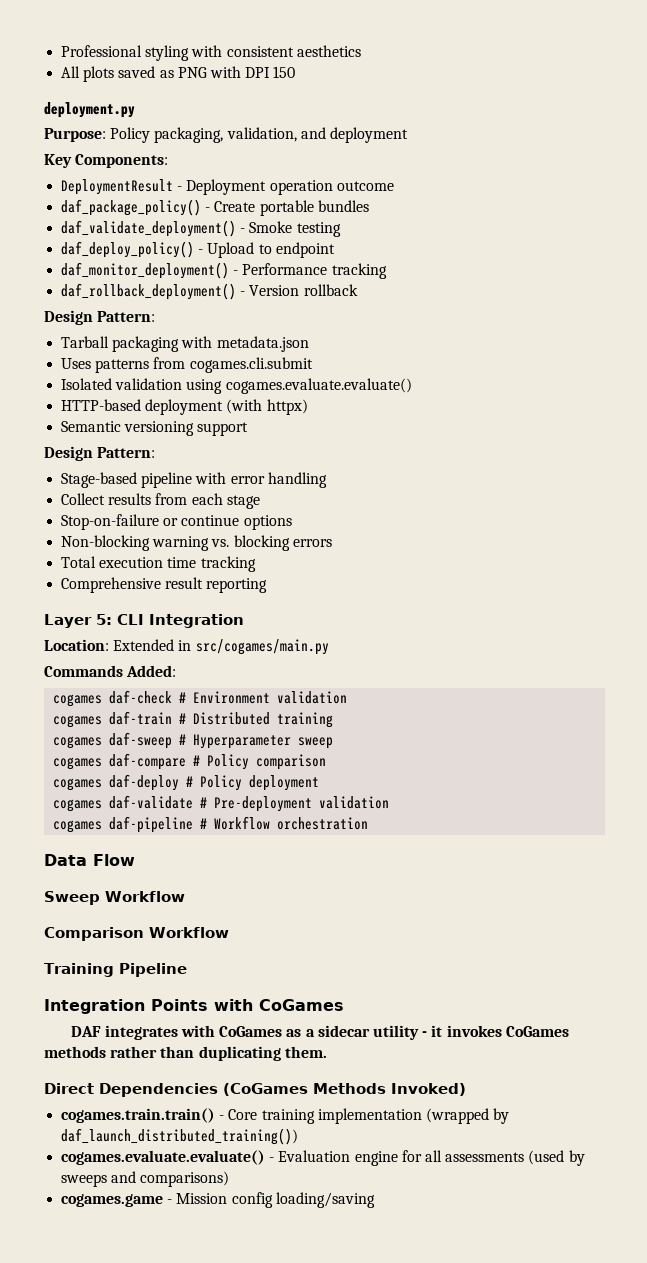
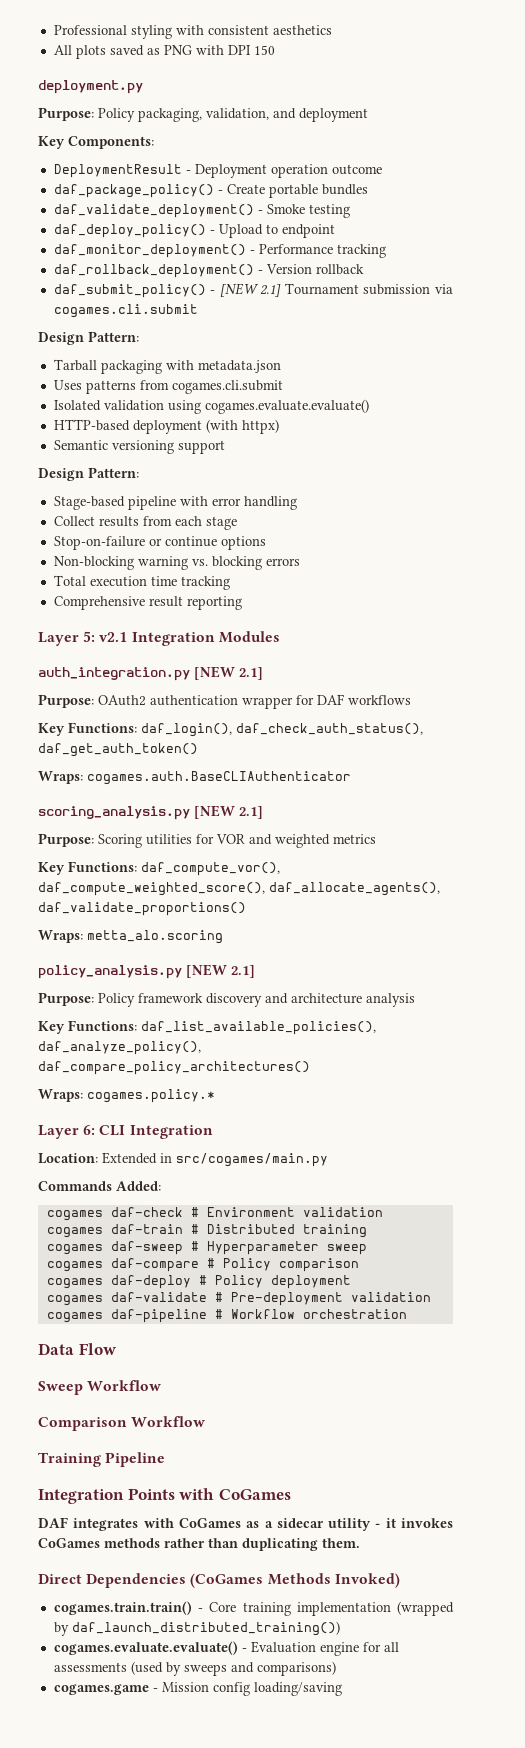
(358, 290) none -> [53,283,453,298] [53,304,198,318] // daf_submit_policy() - [NEW 2.1] Tournament submission via cogames.cli.submit
(112, 619) none -> [99,631,280,646] [38,666,263,681] [38,694,411,709] [38,722,423,737] [38,743,198,757] [38,771,351,785] [38,805,263,820] [38,833,376,848] [38,861,280,876] [38,882,440,896] [38,902,246,916] [38,930,223,944] [38,964,255,979] [38,992,415,1007] [38,1020,376,1035] [38,1041,201,1055] [38,1061,310,1075] [38,1089,215,1103] [38,1125,96,1139] v2.1 Integration Modules // auth_integration.py [NEW 2.1] // Purpose: OAuth2 authentication wrapper for DAF workflows // Key Functions: daf_login(), daf_check_auth_status(), daf_get_auth_token() // Wraps: cogames.auth.BaseCLIAuthenticator // scoring_analysis.py [NEW 2.1] // Purpose: Scoring utilities for VOR and weighted metrics // Key Functions: daf_compute_vor(), daf_compute_weighted_score(), daf_allocate_agents(), daf_validate_proportions() // Wraps: metta_alo.scoring // policy_analysis.py [NEW 2.1] // Purpose: Policy framework discovery and architecture analysis // Key Functions: daf_list_available_policies(), daf_analyze_policy(), daf_compare_policy_architectures() // Wraps: cogames.policy.* // Layer 6:

